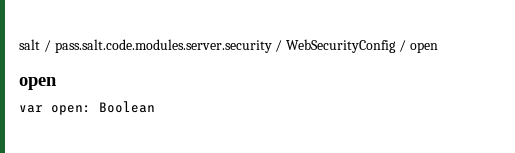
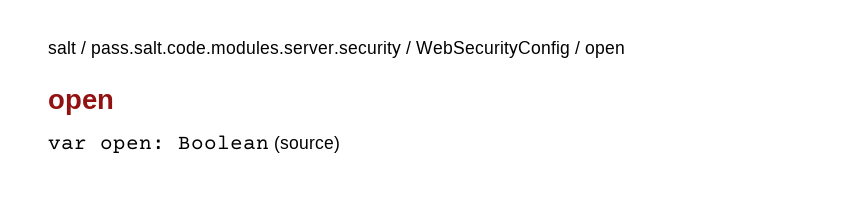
(155, 107) none -> [274,136,340,153] (source)

